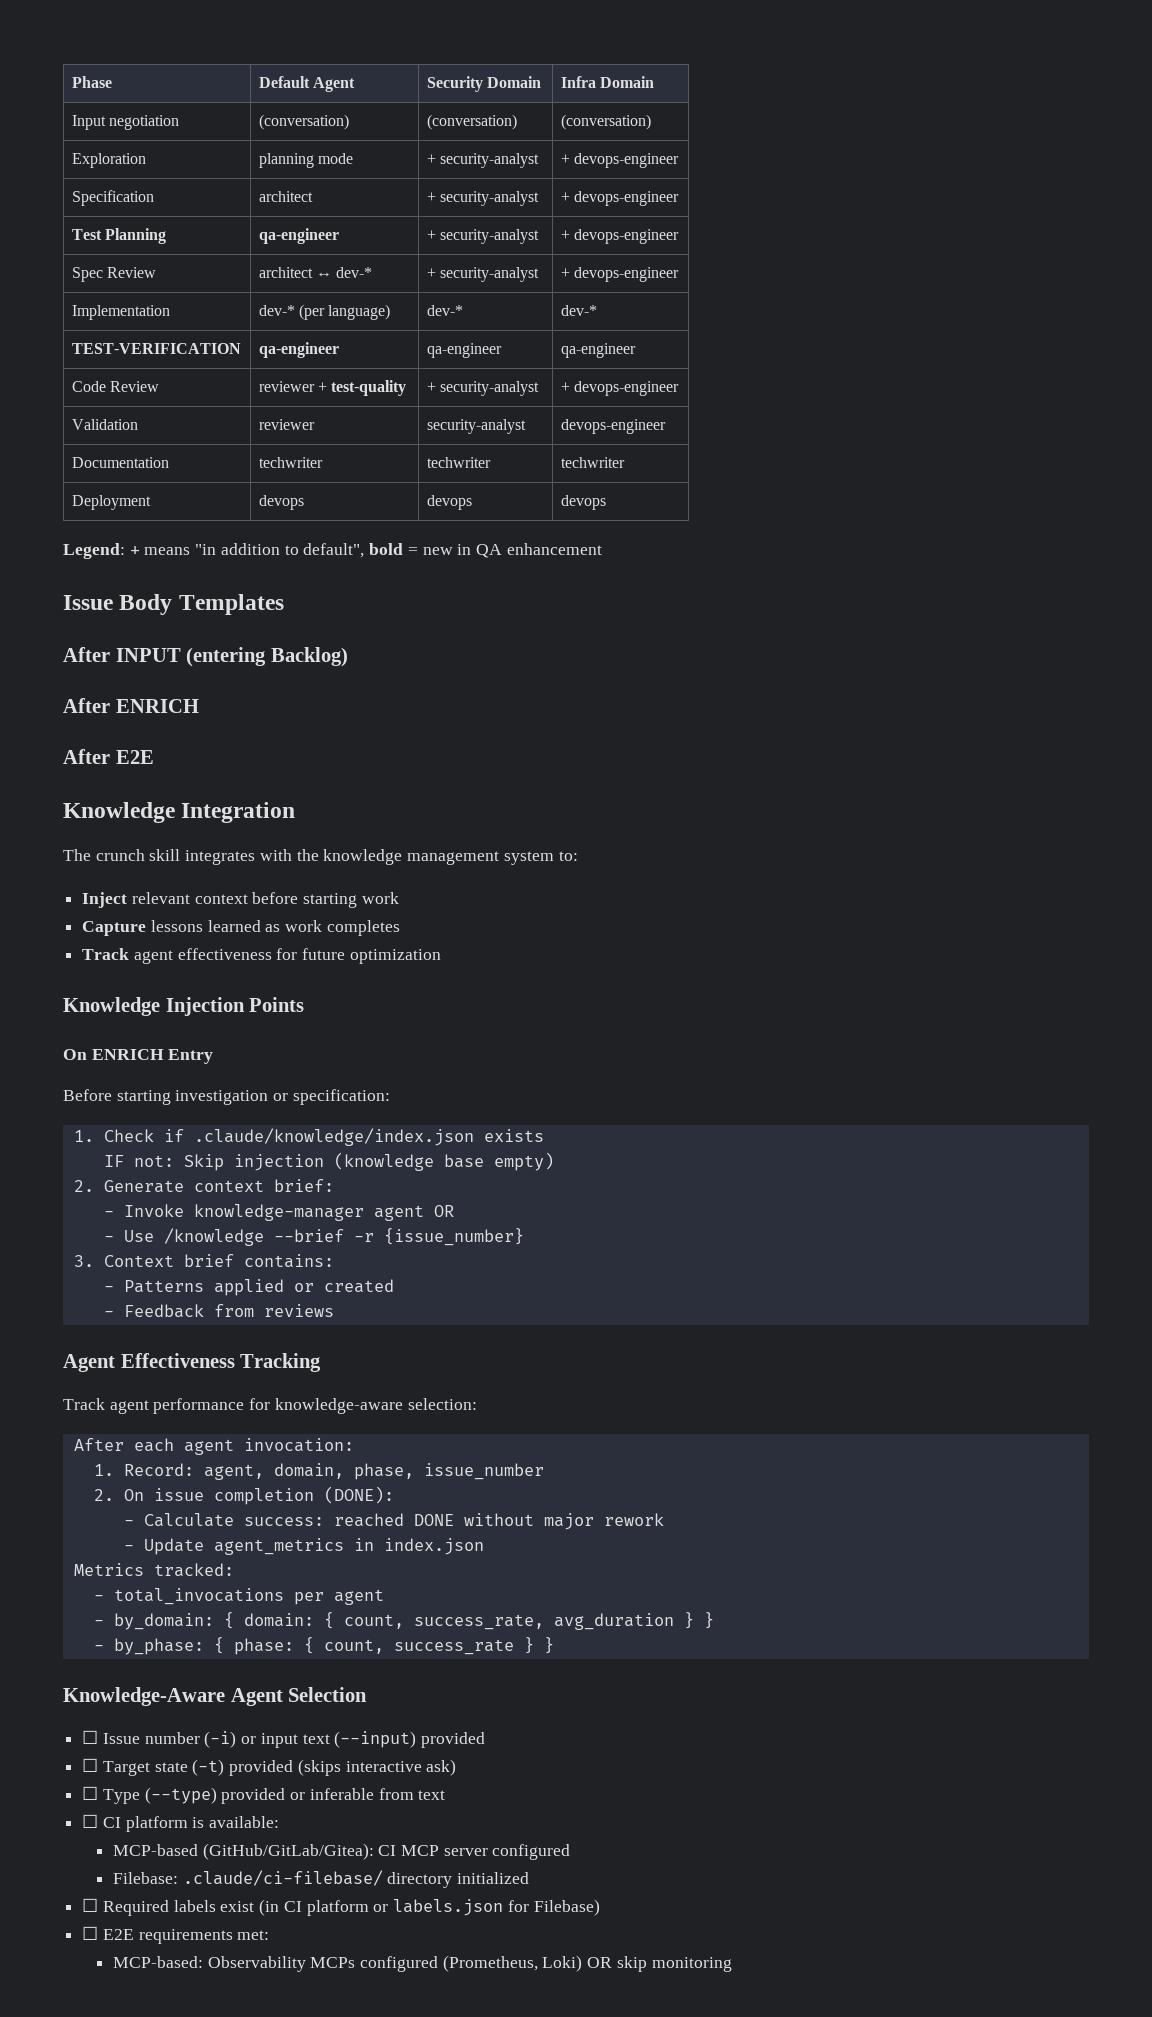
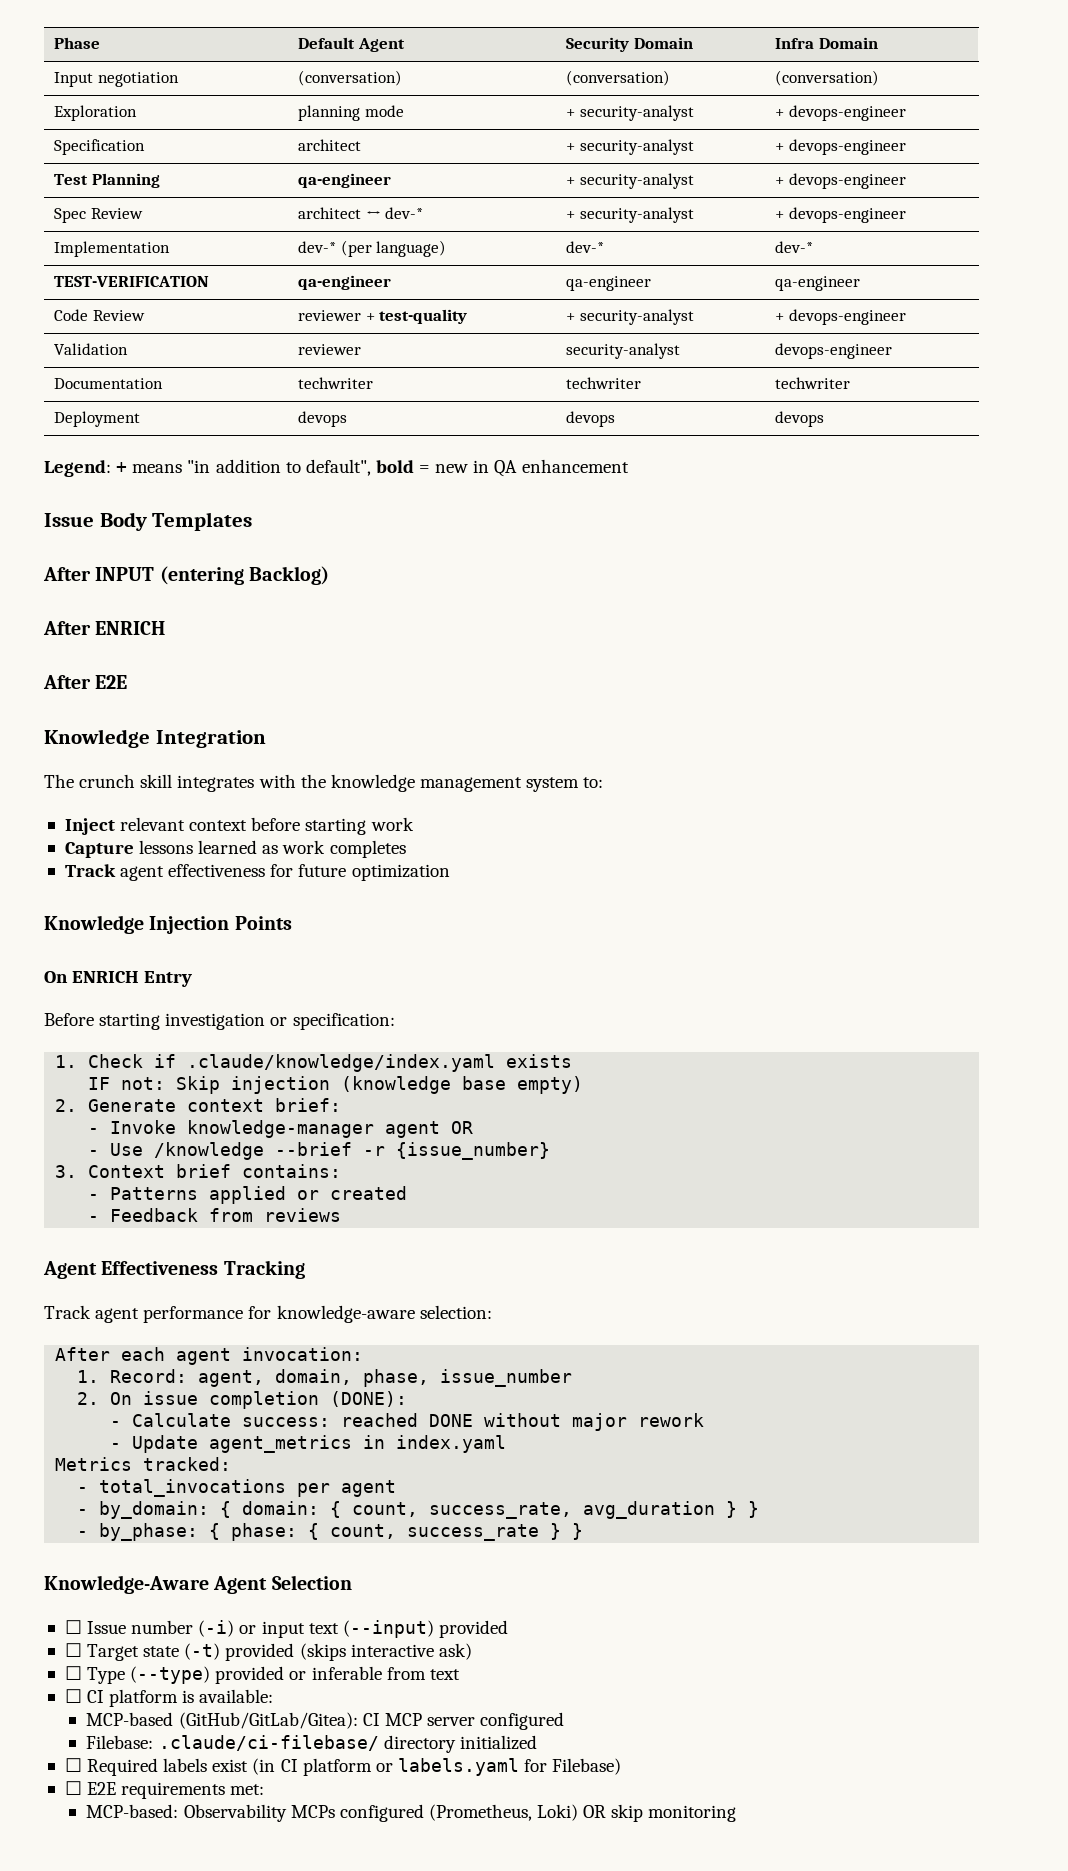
[193,1128,474,1146] .claude/knowledge/index.json -> [187,1054,496,1072] .claude/knowledge/index.yaml
[383,1538,484,1555] index.json -> [396,1435,507,1453] index.yaml
[393,1899,504,1916] labels.json -> [397,1758,519,1776] labels.yaml

